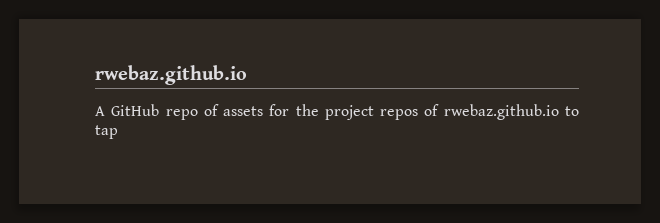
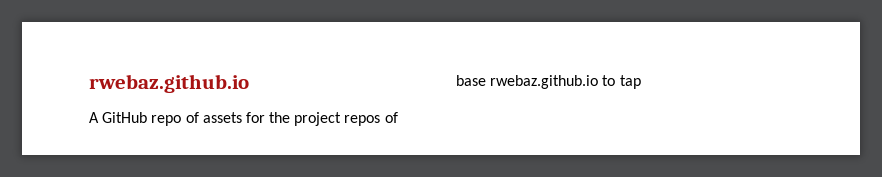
(440, 110) none -> [456,75,486,86] base

